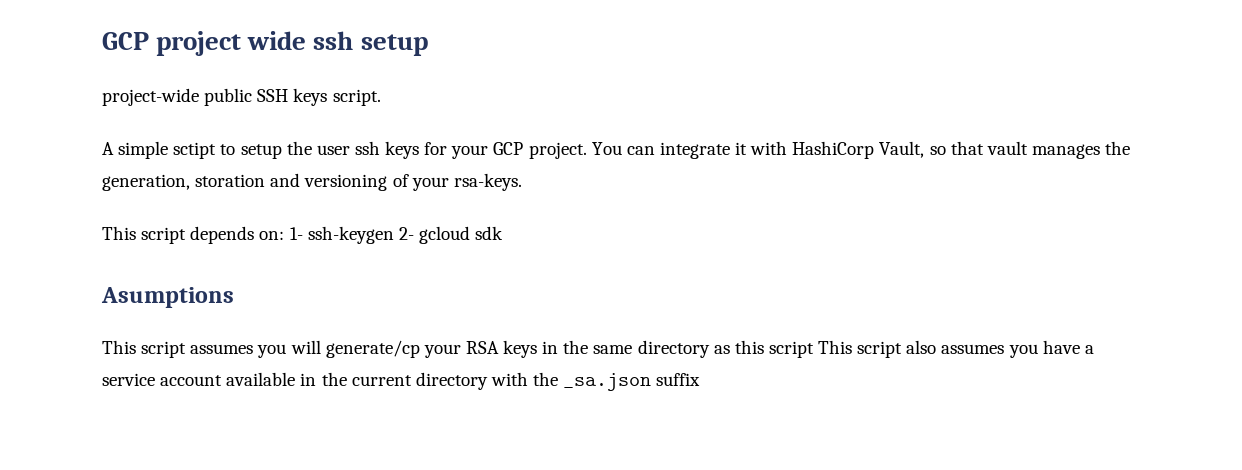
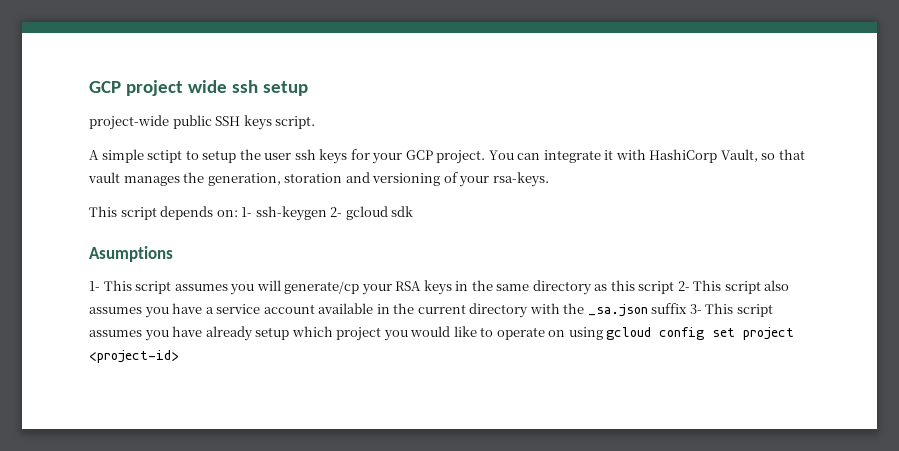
(234, 297) none -> [89,281,100,291] 1-
(814, 349) none -> [677,281,690,291] 2-
(701, 379) none -> [689,303,773,317] [89,326,795,341] [89,350,179,363] 3- This script assumes you have already setup which project you would like to operate on using gcloud config set project <project-id>

